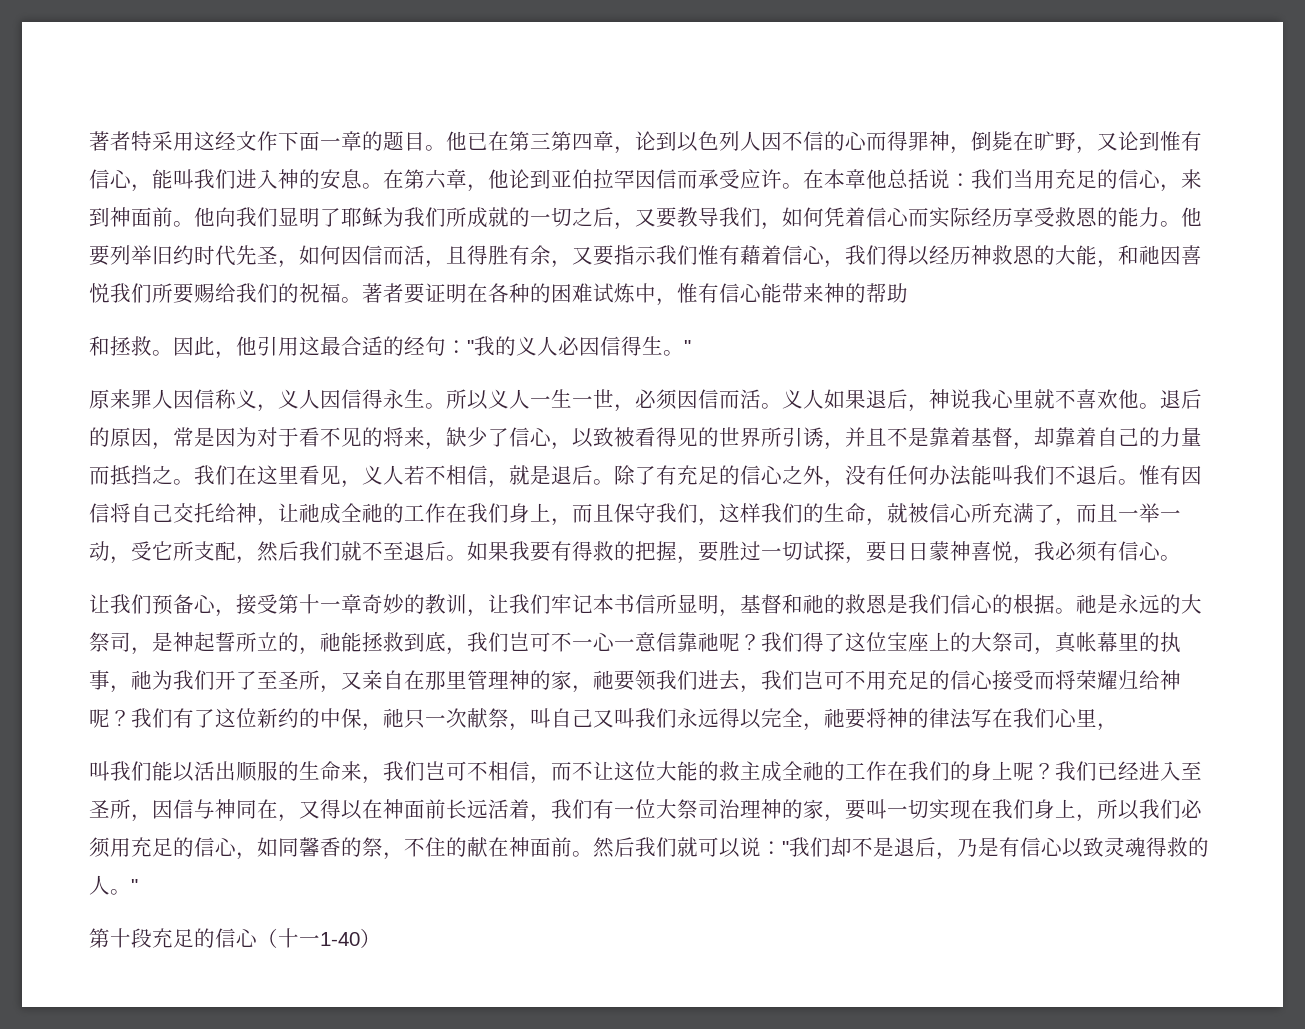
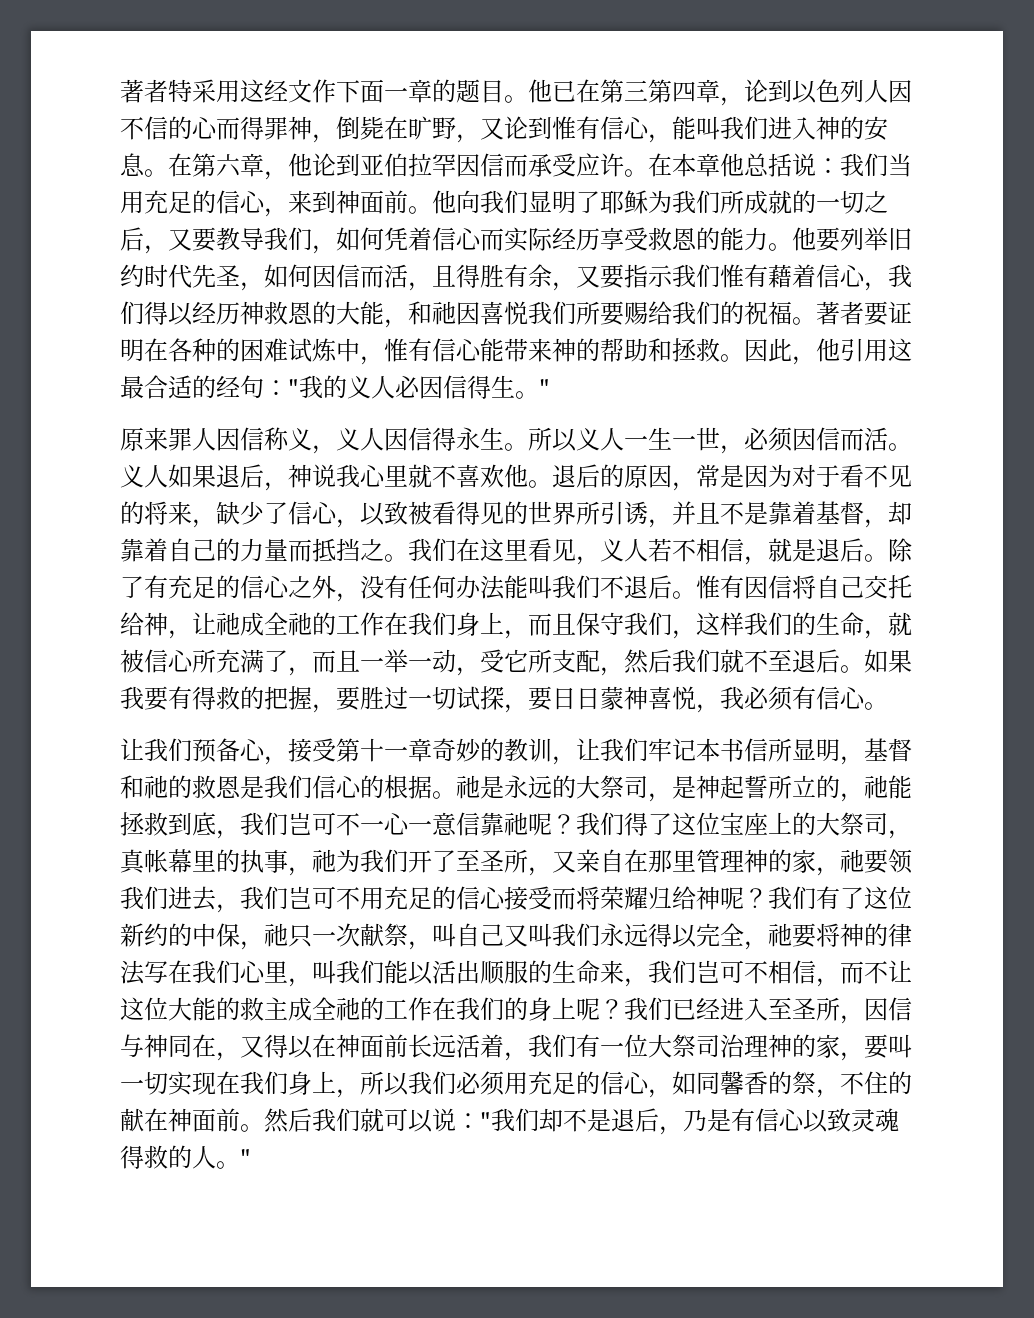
(908, 293) // -> (648, 350) none
(1118, 727) // -> (312, 982) none
[89,928,381,948] // 第十段充足的信心（十一1-40） -> (251, 1157) none

